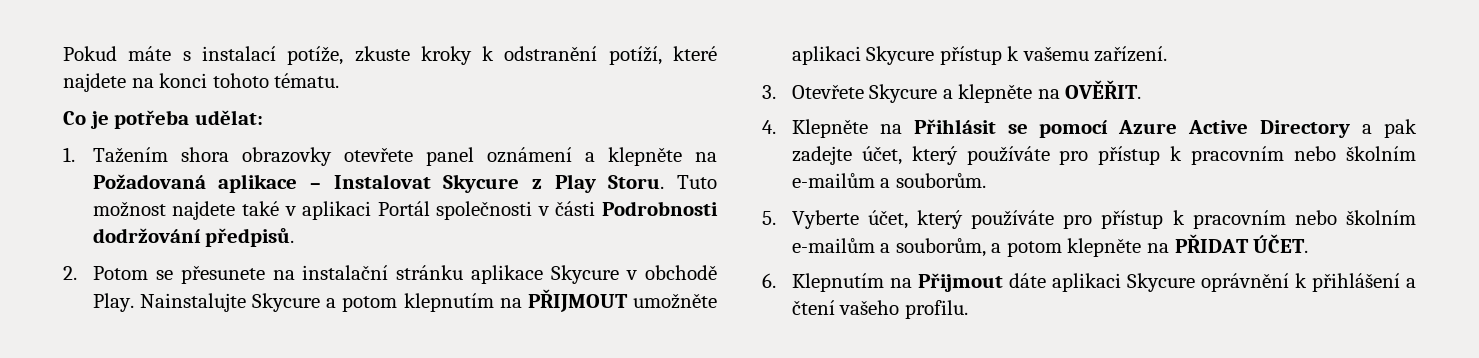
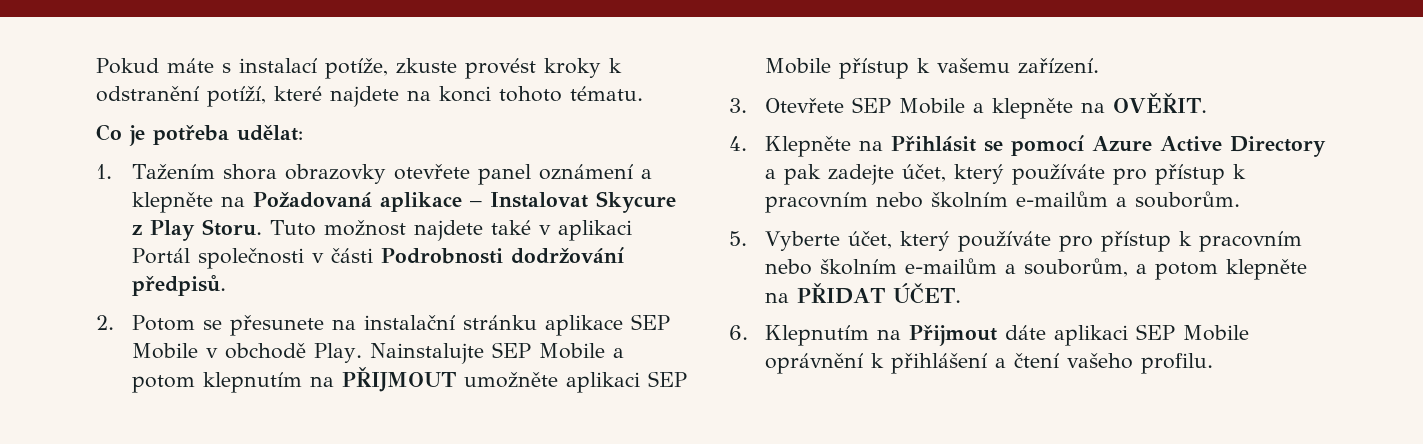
(410, 54) none -> [464,58,536,79] provést
[551,265,620,284] Skycure -> [631,314,671,330] [132,343,199,359] SEP Mobile
[252,293,321,312] Skycure -> [492,342,606,359] SEP Mobile
[866,46,935,65] Skycure -> [648,371,688,387] [765,58,832,74] SEP Mobile
[869,84,938,103] Skycure -> [852,97,966,114] SEP Mobile
[1126,273,1195,292] Skycure -> [1136,324,1250,341] SEP Mobile

